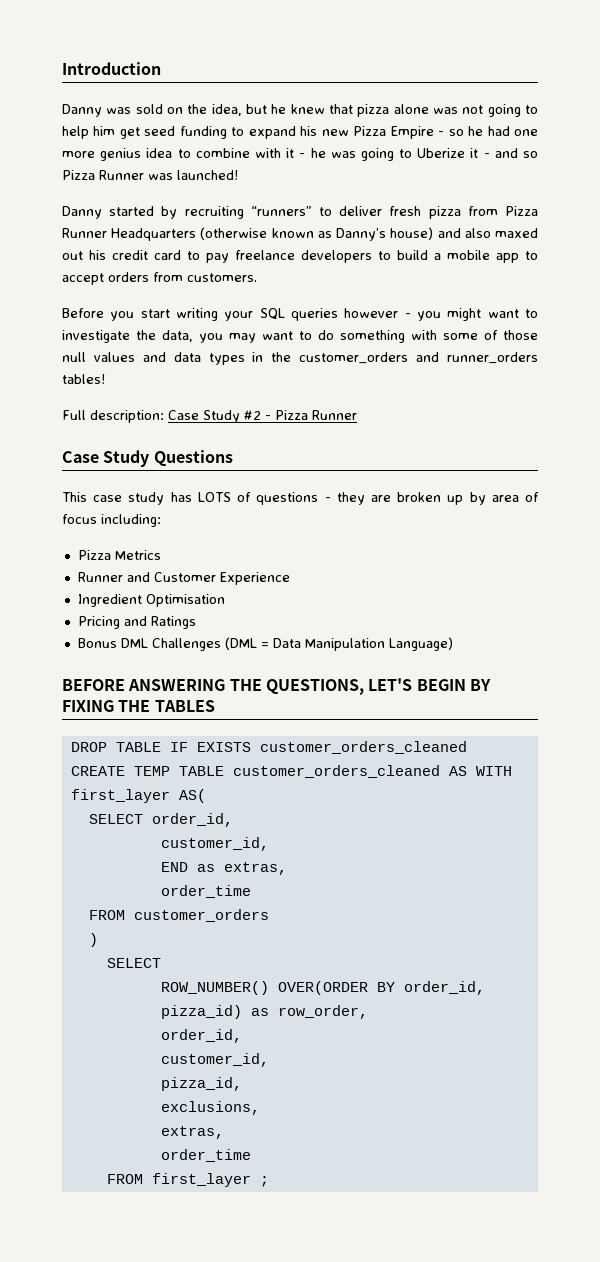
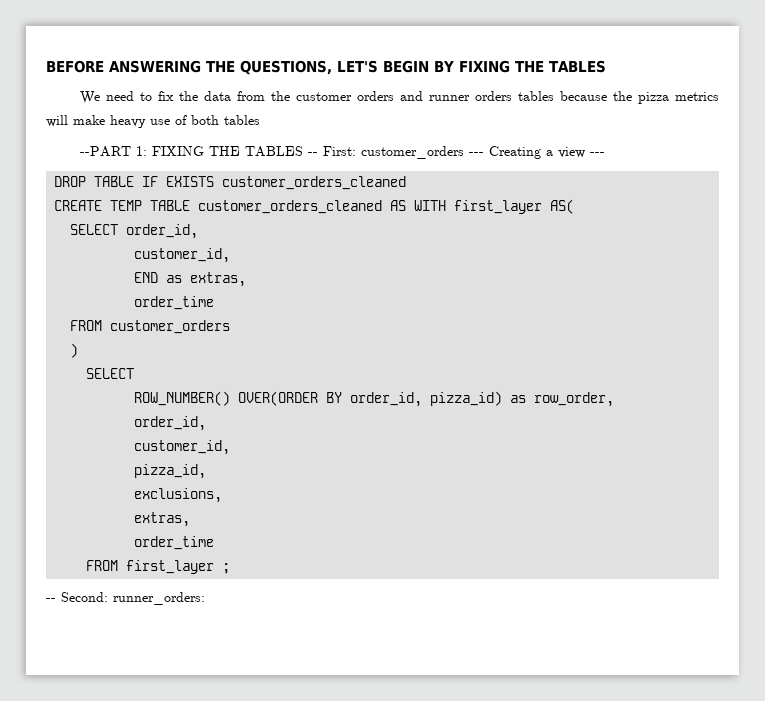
[62,62,161,75] [62,104,538,117] [62,126,538,139] [62,148,538,161] [62,170,238,180] [62,206,538,219] [62,227,538,241] [62,250,538,263] [62,272,257,285] [62,308,538,321] [62,330,538,343] [62,352,538,365] [62,374,105,384] [62,410,357,423] [62,450,233,467] [62,492,540,505] [62,514,161,527] [77,550,161,560] [77,572,290,585] [77,594,225,607] [77,616,196,629] [77,637,453,651] Introduction // Danny was sold on the idea, but he knew that pizza alone was not going to help him get seed funding to expand his new Pizza Empire - so he had one more genius idea to combine with it - he was going to Uberize it - and so Pizza Runner was launched! // Danny started by recruiting “runners” to deliver fresh pizza from Pizza Runner Headquarters (otherwise known as Danny’s house) and also maxed out his credit card to pay freelance developers to build a mobile app to accept orders from customers. // Before you start writing your SQL queries however - you might want to investigate the data, you may want to do something with some of those null values and data types in the customer_orders and runner_orders tables! // Full description: Case Study #2 - Pizza Runner // Case Study Questions // This case study has LOTS of questions - they are broken up by area of focus including: // Pizza Metrics // Runner and Customer Experience // Ingredient Optimisation // Pricing and Ratings // Bonus DML Challenges (DML = Data Manipulation Language) // -> (46, 66) none
(215, 706) none -> [79,91,719,104] [46,115,260,128] [79,146,605,159] // We need to fix the data from the customer orders and runner orders tables because the pizza metrics will make heavy use of both tables // --PART 1: FIXING THE TABLES -- First: customer_orders --- Creating a view ---
(269, 1181) none -> [46,592,205,605] // -- Second: runner_orders:

